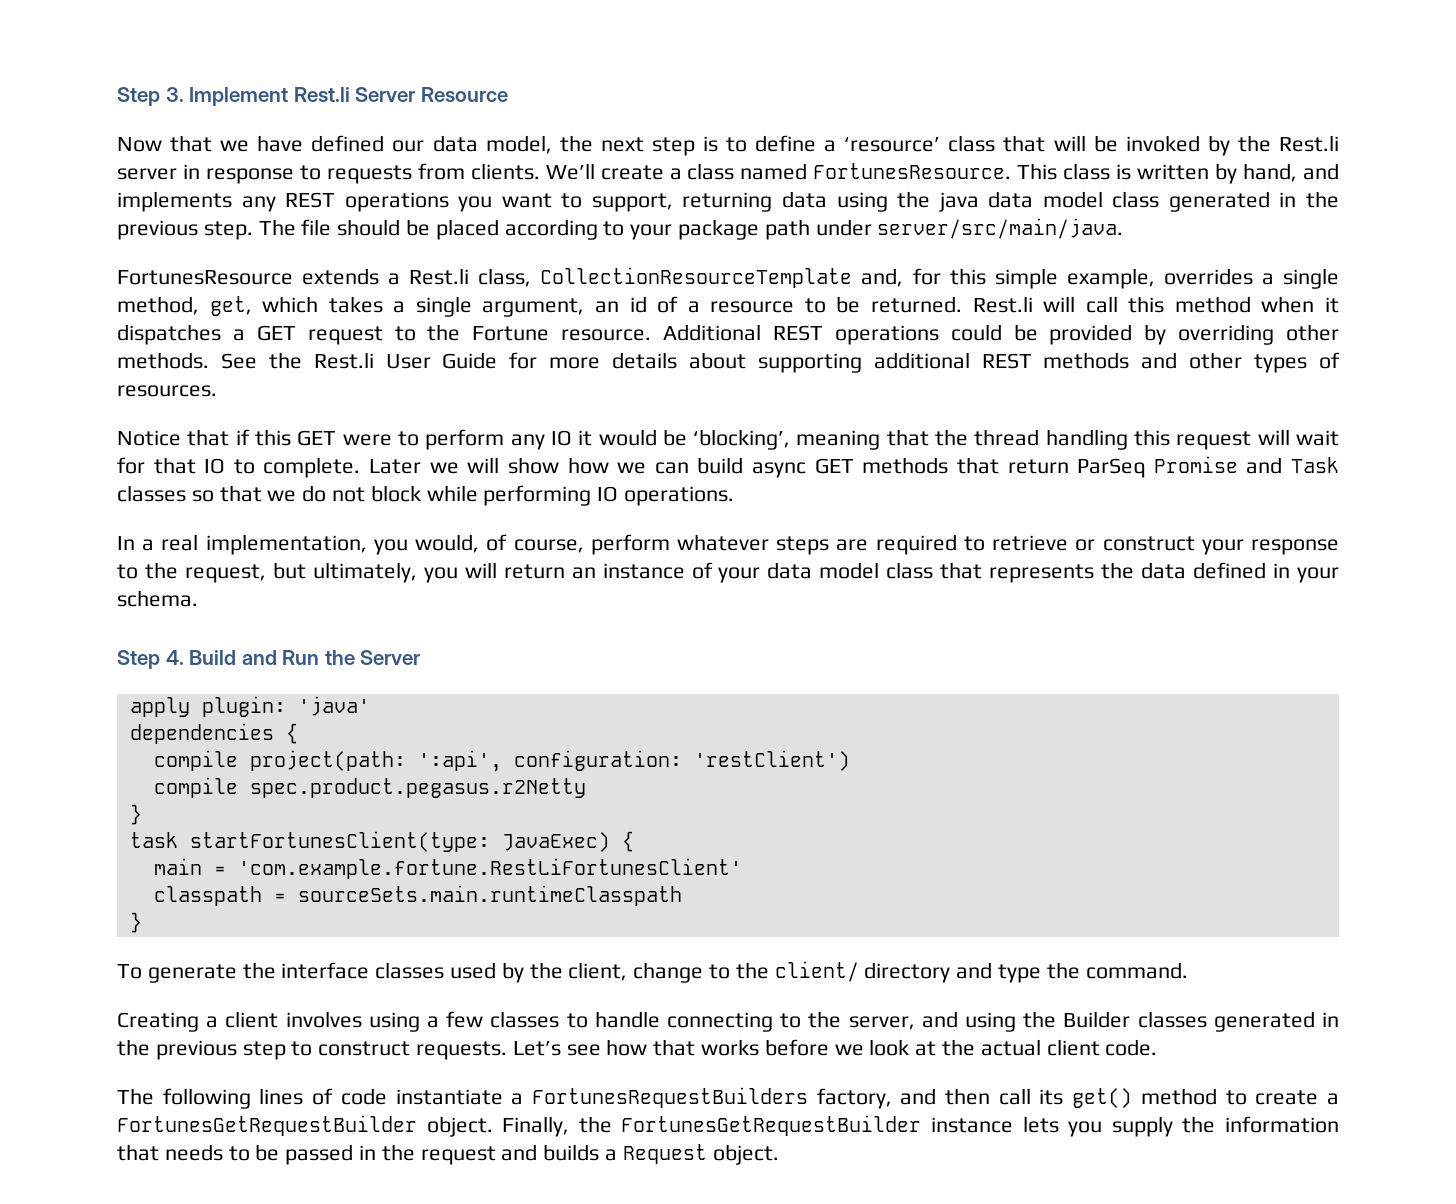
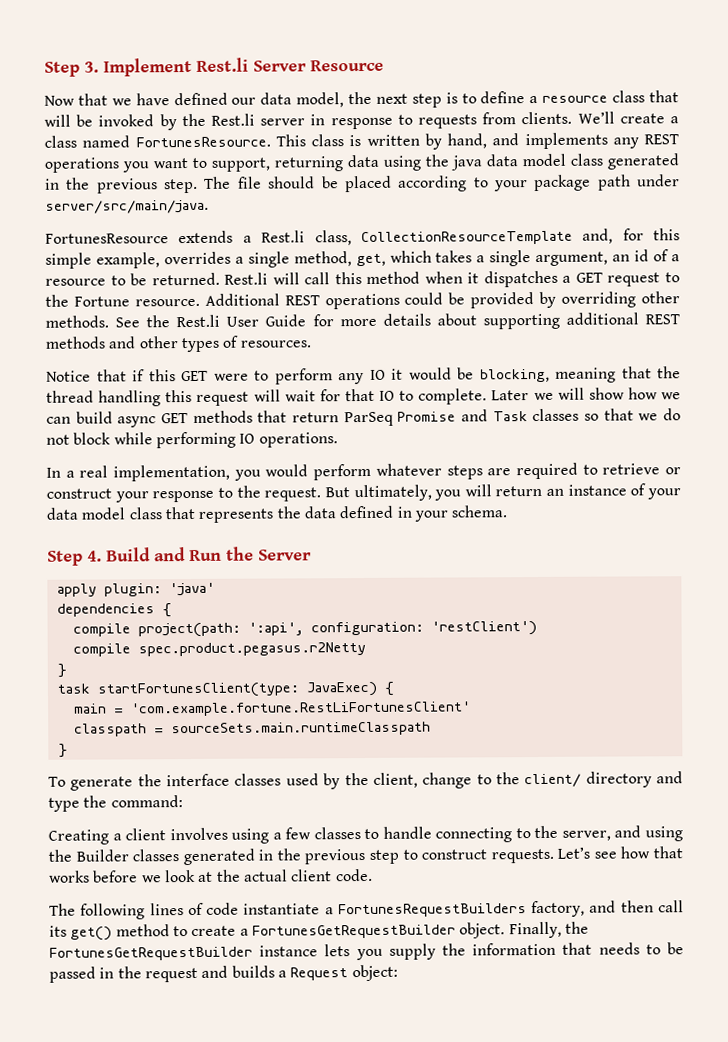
[844,137,941,152] ‘resource’ -> [542,95,609,103] resource
[693,429,791,450] ‘blocking’, -> [479,368,550,383] blocking,
[415,534,584,553] would, of course, -> [265,464,309,477] would
[184,562,306,583] request, but -> [264,487,350,502] request. But
[1085,962,1188,979] command. -> [110,795,183,808] command:
[712,1144,779,1165] object. -> [351,964,398,982] object:

